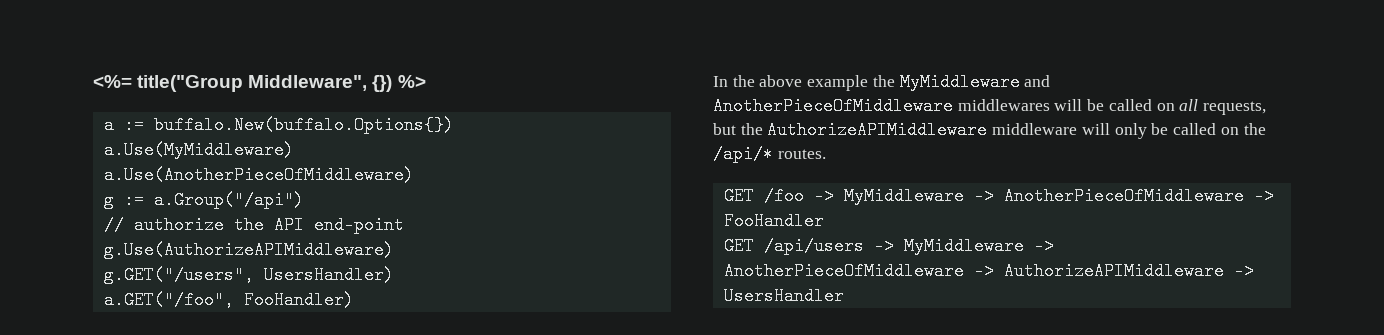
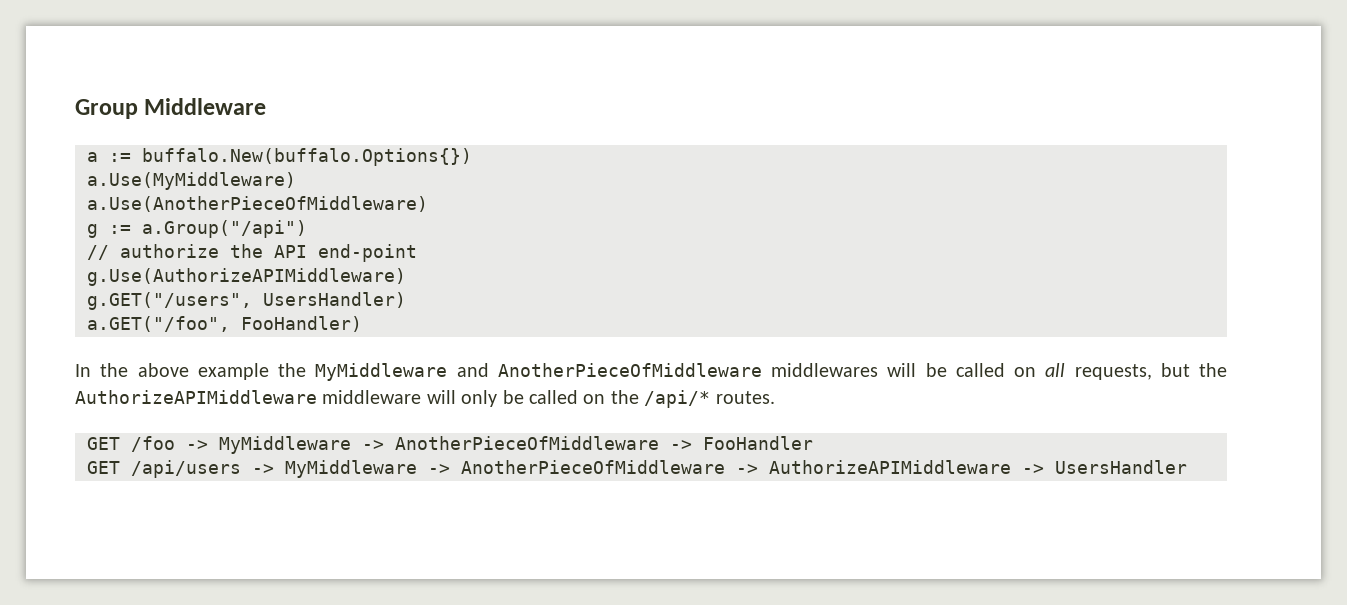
[93,75,426,92] <%= title("Group Middleware", {}) %> -> [75,98,267,119] Group Middleware

